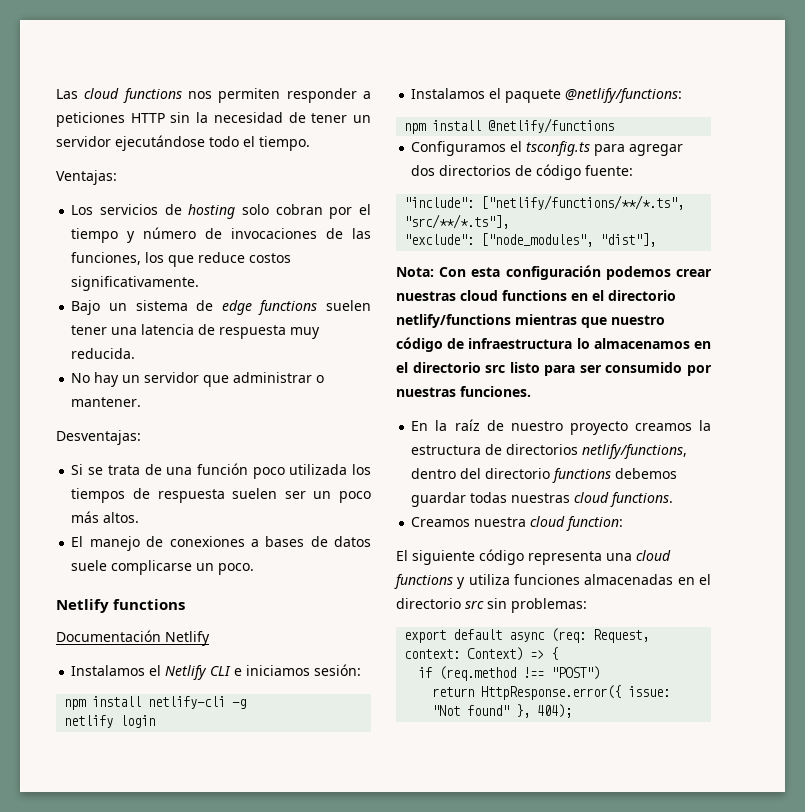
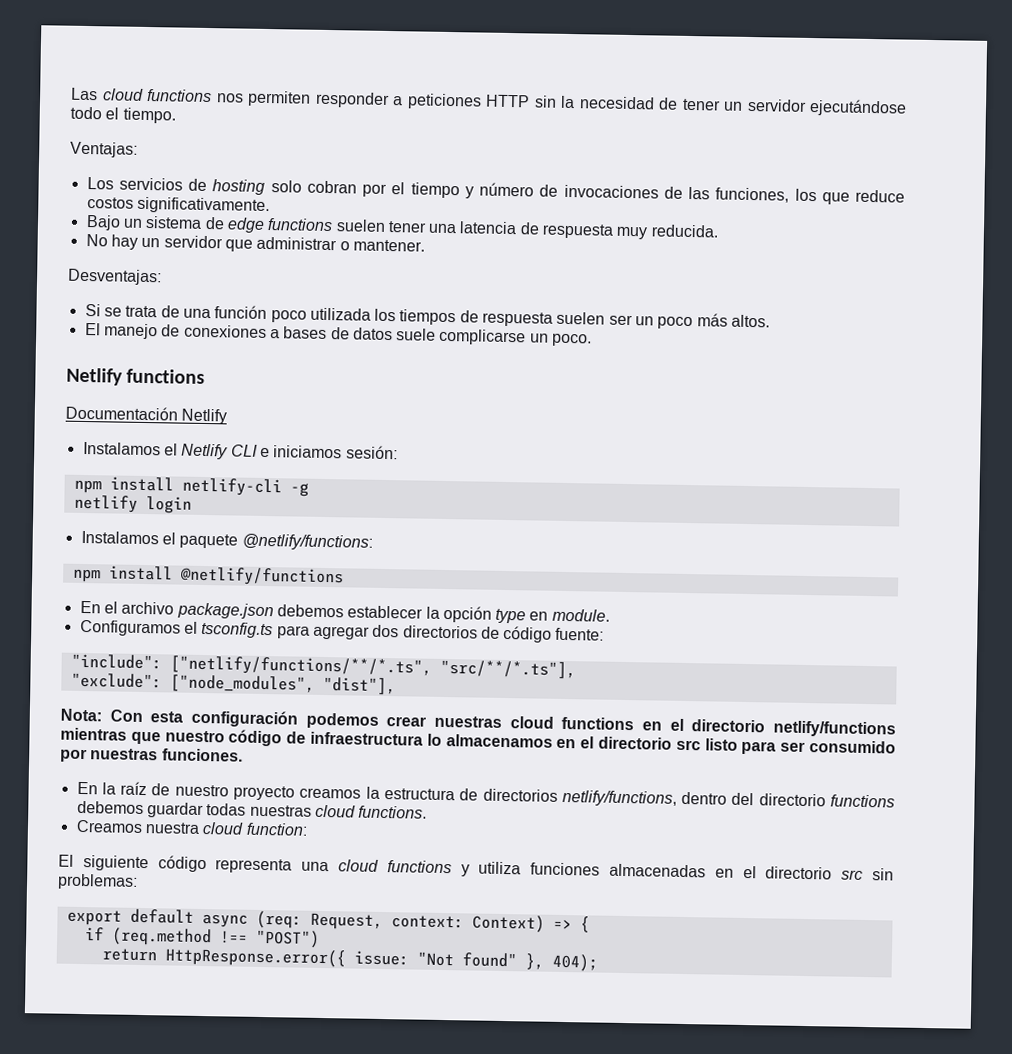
(615, 125) none -> [79,600,610,624] // En el archivo package.json debemos establecer la opción type en module.

